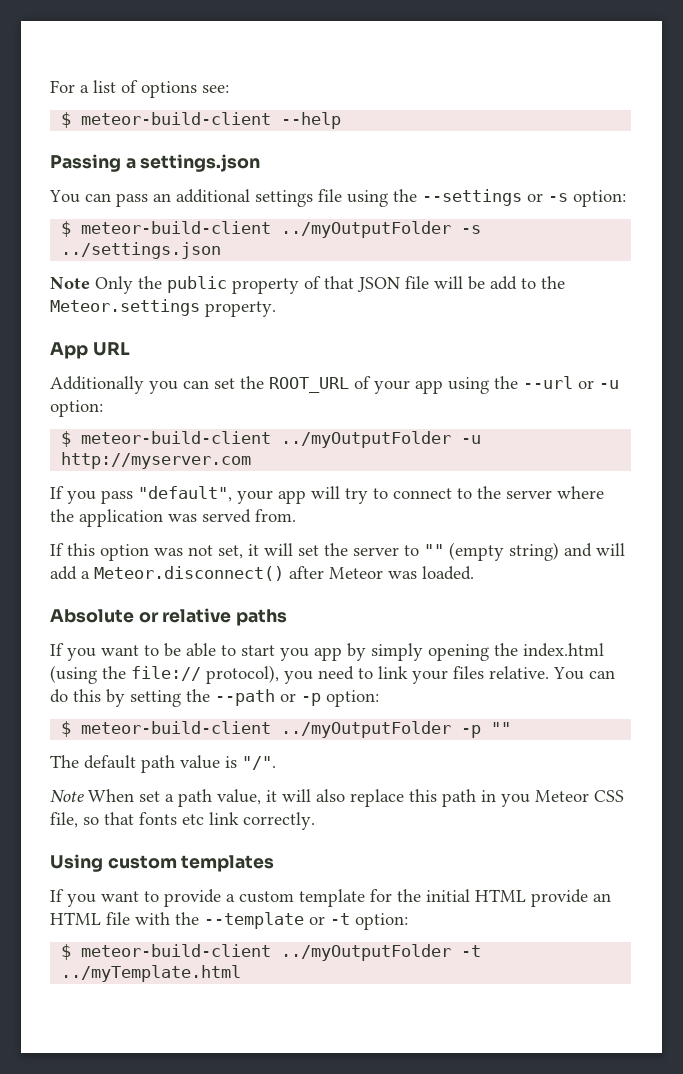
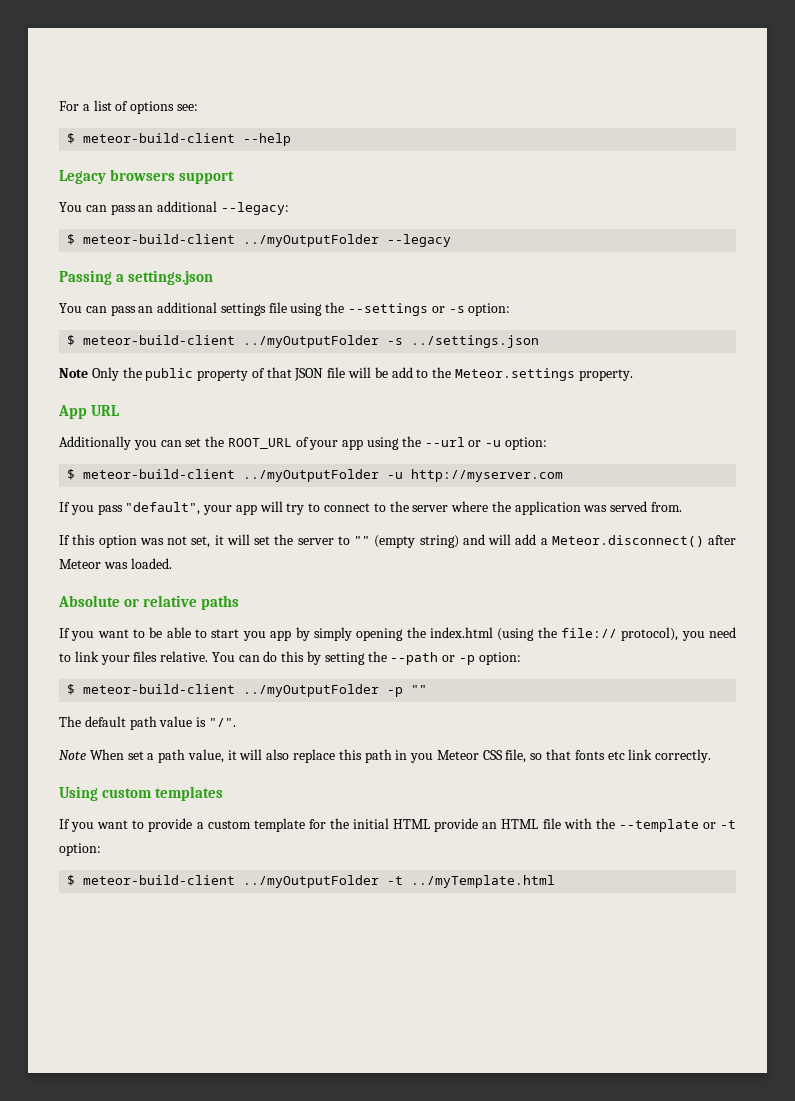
(342, 120) none -> [59,169,234,184] [59,201,289,215] [67,234,452,247] // Legacy browsers support // You can pass an additional --legacy: // $ meteor-build-client ../myOutputFolder --legacy

